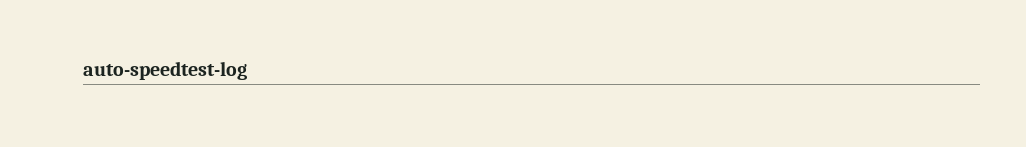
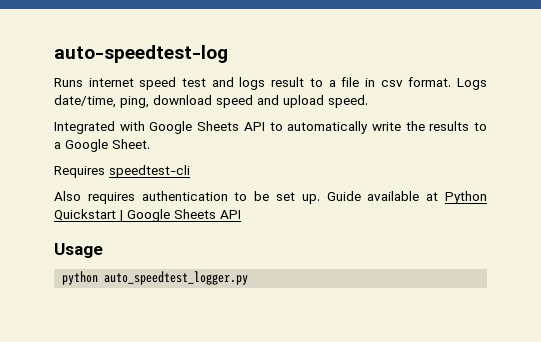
(247, 70) none -> [54,77,487,90] [54,95,368,108] [54,121,487,134] [54,139,150,152] [54,165,190,178] [54,191,488,204] [54,209,241,222] [54,243,103,258] [62,271,249,285] // Runs internet speed test and logs result to a file in csv format. Logs date/time, ping, download speed and upload speed. // Integrated with Google Sheets API to automatically write the results to a Google Sheet. // Requires speedtest-cli // Also requires authentication to be set up. Guide available at Python Quickstart | Google Sheets API // Usage // python auto_speedtest_logger.py

